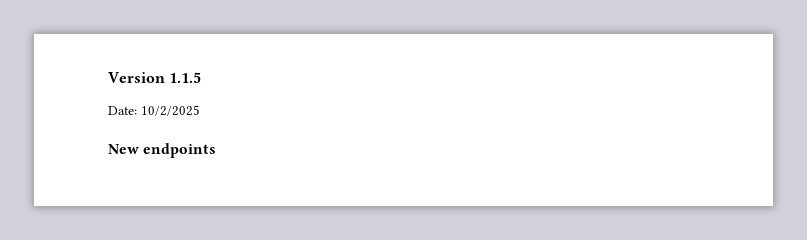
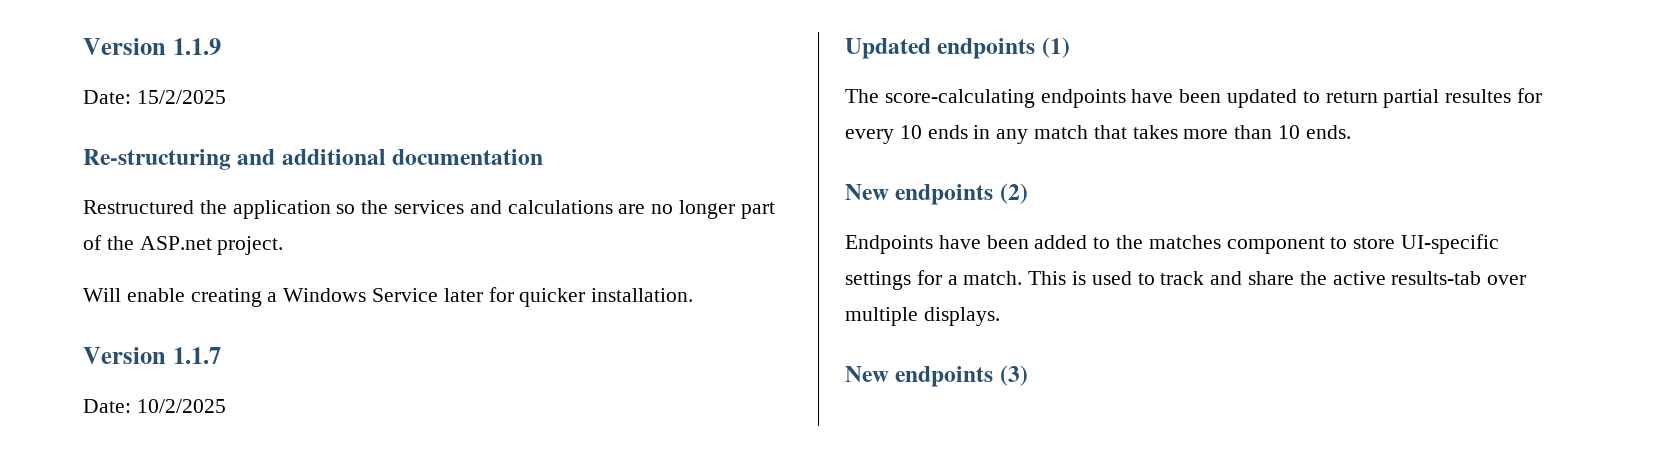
[108,72,202,83] [108,105,200,116] [108,143,217,158] Version 1.1.5 // Date: 10/2/2025 // New endpoints -> [83,38,221,55] [83,90,226,104] [83,149,544,170] [83,200,775,219] [83,235,284,255] [83,287,694,307] [83,347,221,364] [83,399,226,413] [845,37,1070,59] [845,88,1543,108] [845,125,1351,144] [845,183,1028,205] [845,234,1500,254] [845,270,1527,290] [845,307,1000,326] [845,365,1028,387] Version 1.1.9 // Date: 15/2/2025 // Re-structuring and additional documentation // Restructured the application so the services and calculations are no longer part of the ASP.net project. // Will enable creating a Windows Service later for quicker installation. // Version 1.1.7 // Date: 10/2/2025 // Updated endpoints (1) // The score-calculating endpoints have been updated to return partial resultes for every 10 ends in any match that takes more than 10 ends. // New endpoints (2) // Endpoints have been added to the matches component to store UI-specific settings for a match. This is used to track and share the active results-tab over multiple displays. // New endpoints (3)

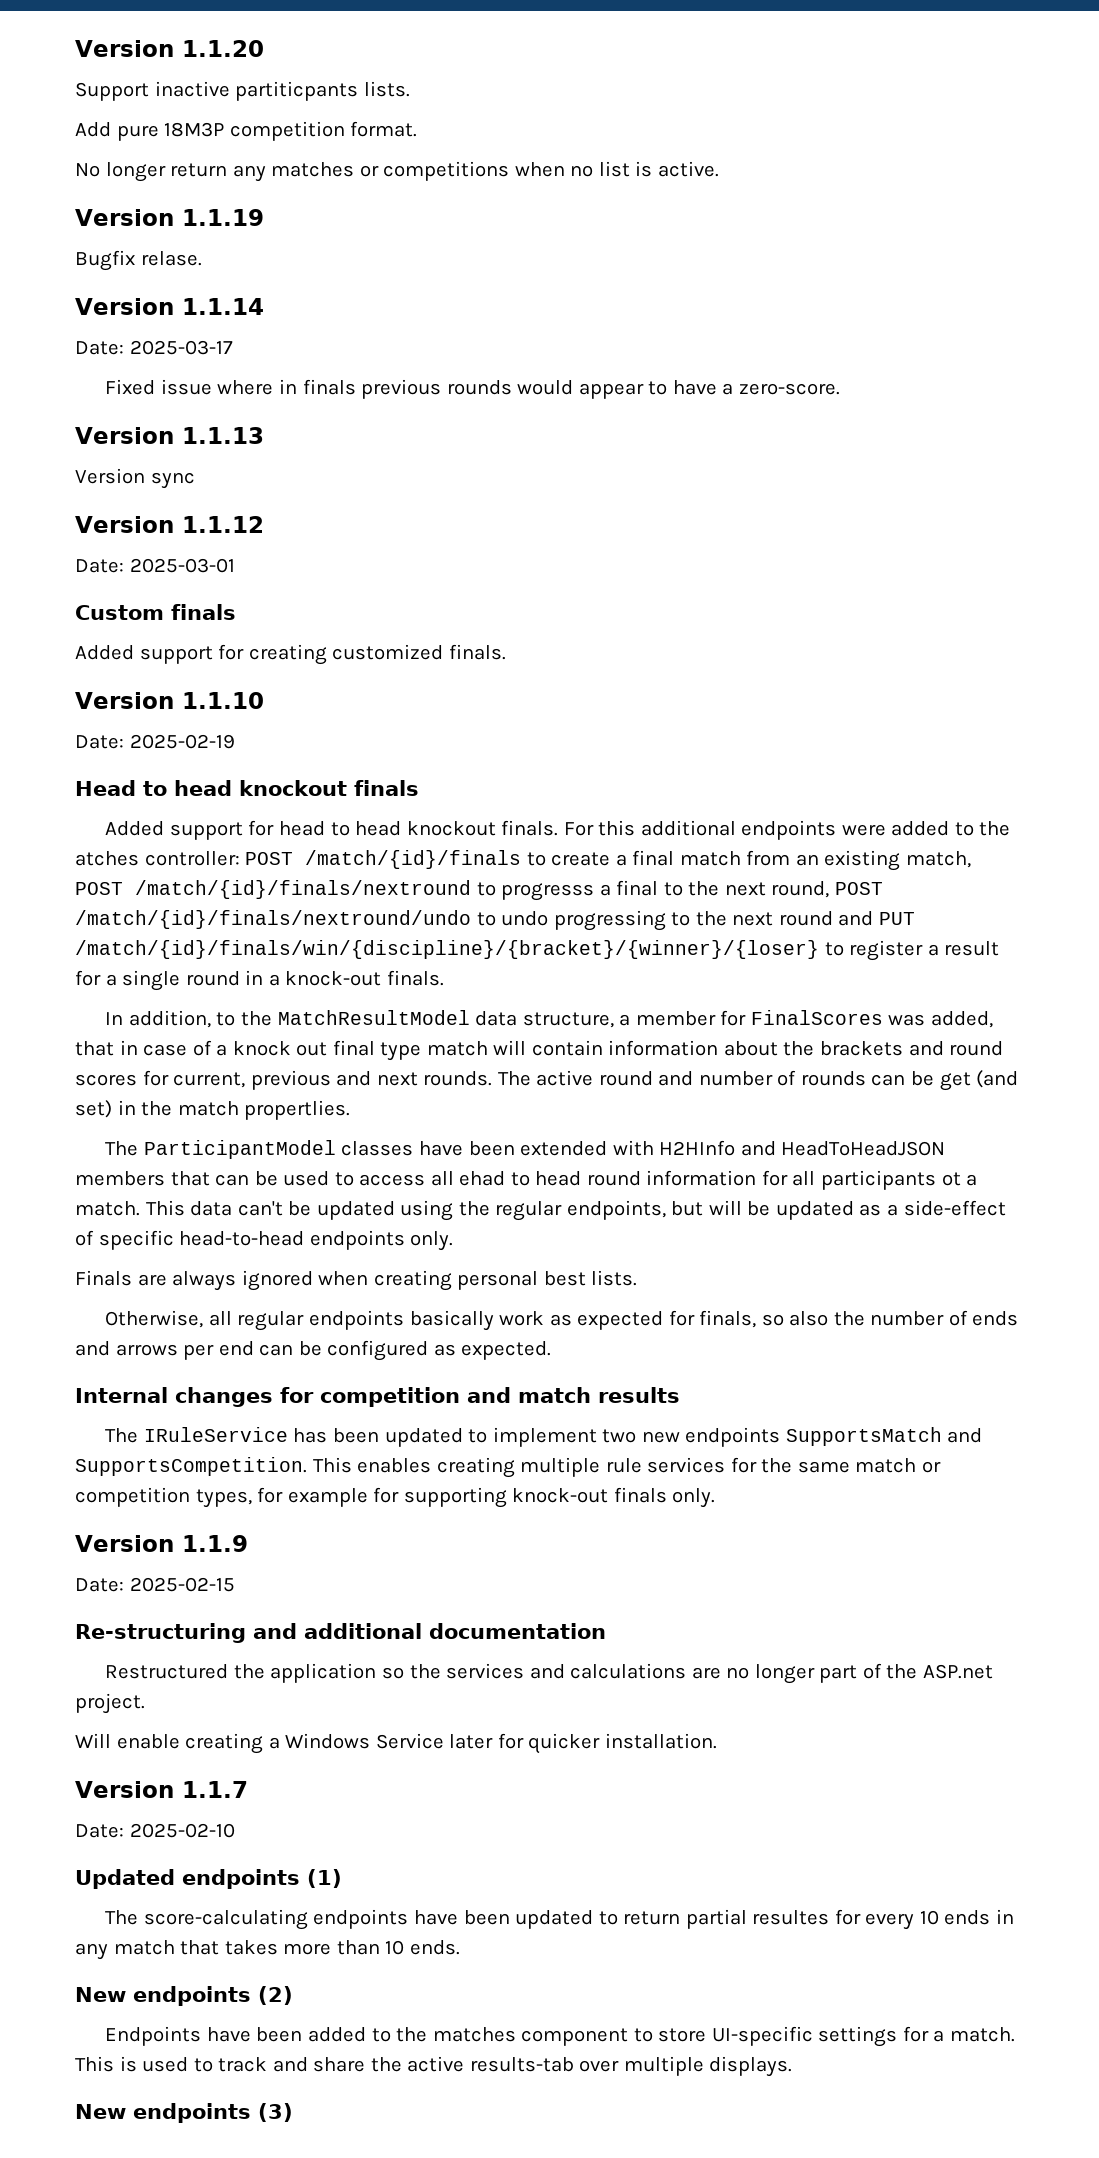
[83,38,166,55] Version -> [75,40,264,57] [75,81,410,101] [75,121,418,141] [75,161,719,182] [75,209,264,226] [75,250,202,271] [75,298,264,315] [75,340,233,355] [105,379,840,399] [75,427,264,444] [75,468,195,489] [75,516,264,533] [75,558,235,573] [75,604,236,620] [75,644,506,665] [75,692,264,709] [75,734,235,749] [75,780,419,796] [105,820,1011,840] [75,850,971,871] [75,880,883,901] [75,910,915,931] [75,940,1000,961] [75,970,444,991] [105,1010,993,1028] [75,1040,1004,1061] [75,1070,1019,1091] [75,1100,351,1120] [105,1140,946,1159] [75,1170,978,1190] [75,1200,1006,1221] [75,1230,454,1251] [75,1270,638,1291] [105,1310,1019,1331] [75,1340,552,1361] [75,1387,680,1407] [105,1427,983,1447] [75,1457,941,1478] [75,1487,716,1508] [75,1535,174,1552] Version 1.1.20 // Support inactive partiticpants lists. // Add pure 18M3P competition format. // No longer return any matches or competitions when no list is active. // Version 1.1.19 // Bugfix relase. // Version 1.1.14 // Date: 2025-03-17 // Fixed issue where in finals previous rounds would appear to have a zero-score. // Version 1.1.13 // Version sync // Version 1.1.12 // Date: 2025-03-01 // Custom finals // Added support for creating customized finals. // Version 1.1.10 // Date: 2025-02-19 // Head to head knockout finals // Added support for head to head knockout finals. For this additional endpoints were added to the atches controller: POST /match/{id}/finals to create a final match from an existing match, POST /match/{id}/finals/nextround to progresss a final to the next round, POST /match/{id}/finals/nextround/undo to undo progressing to the next round and PUT /match/{id}/finals/win/{discipline}/{bracket}/{winner}/{loser} to register a result for a single round in a knock-out finals. // In addition, to the MatchResultModel data structure, a member for FinalScores was added, that in case of a knock out final type match will contain information about the brackets and round scores for current, previous and next rounds. The active round and number of rounds can be get (and set) in the match propertlies. // The ParticipantModel classes have been extended with H2HInfo and HeadToHeadJSON members that can be used to access all ehad to head round information for all participants ot a match. This data can't be updated using the regular endpoints, but will be updated as a side-effect of specific head-to-head endpoints only. // Finals are always ignored when creating personal best lists. // Otherwise, all regular endpoints basically work as expected for finals, so also the number of ends and arrows per end can be configured as expected. // Internal changes for competition and match results // The IRuleService has been updated to implement two new endpoints SupportsMatch and SupportsCompetition. This enables creating multiple rule services for the same match or competition types, for example for supporting knock-out finals only. // Version
[136,90,226,104] 15/2/2025 -> [129,1577,235,1592] 2025-02-15
[136,399,226,413] 10/2/2025 -> [129,1823,235,1838] 2025-02-10

